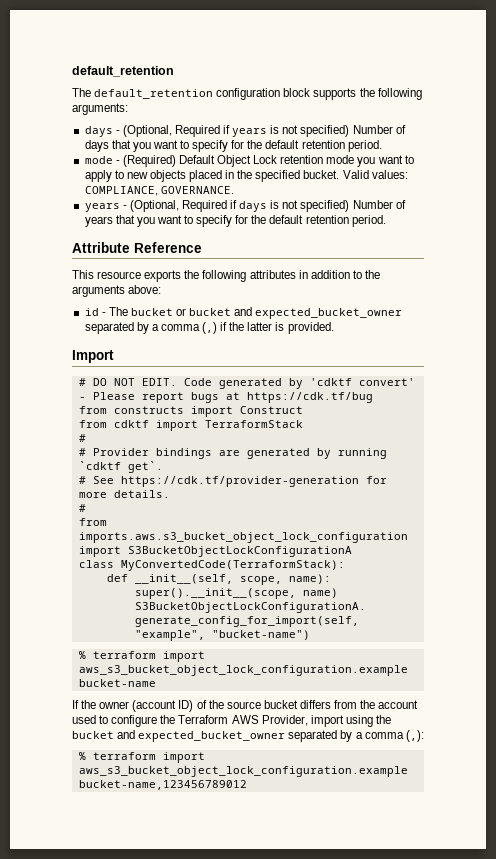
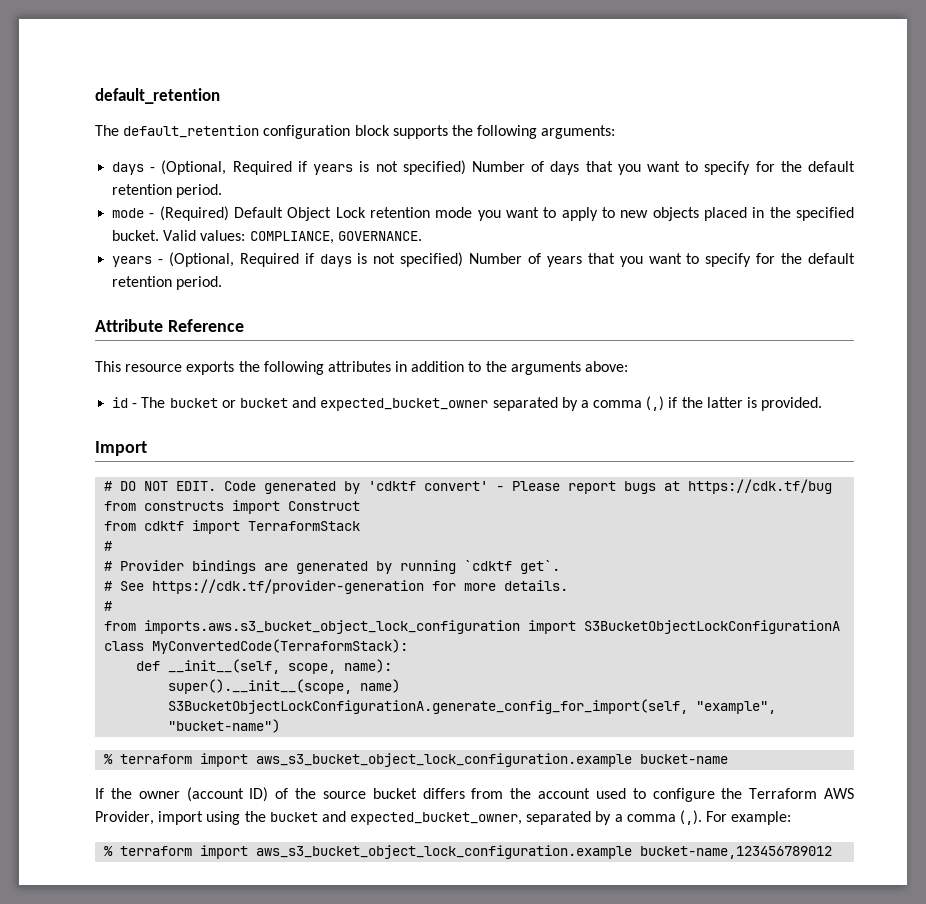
[138,730,424,742] expected_bucket_owner separated by a comma (,): -> [350,810,792,825] expected_bucket_owner, separated by a comma (,). For example:

